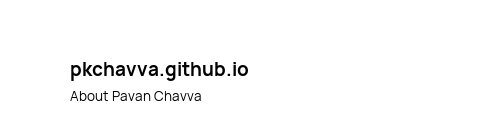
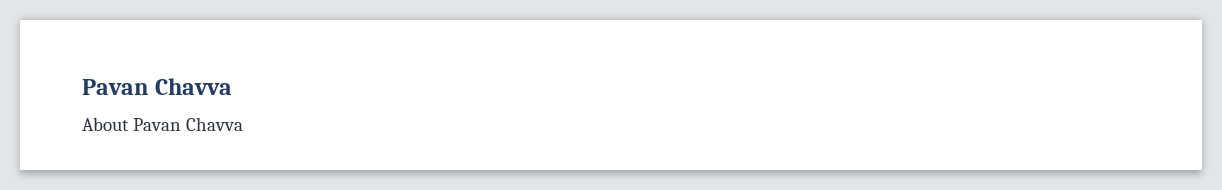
[70,62,249,81] pkchavva.github.io -> [82,78,233,95] Pavan Chavva

